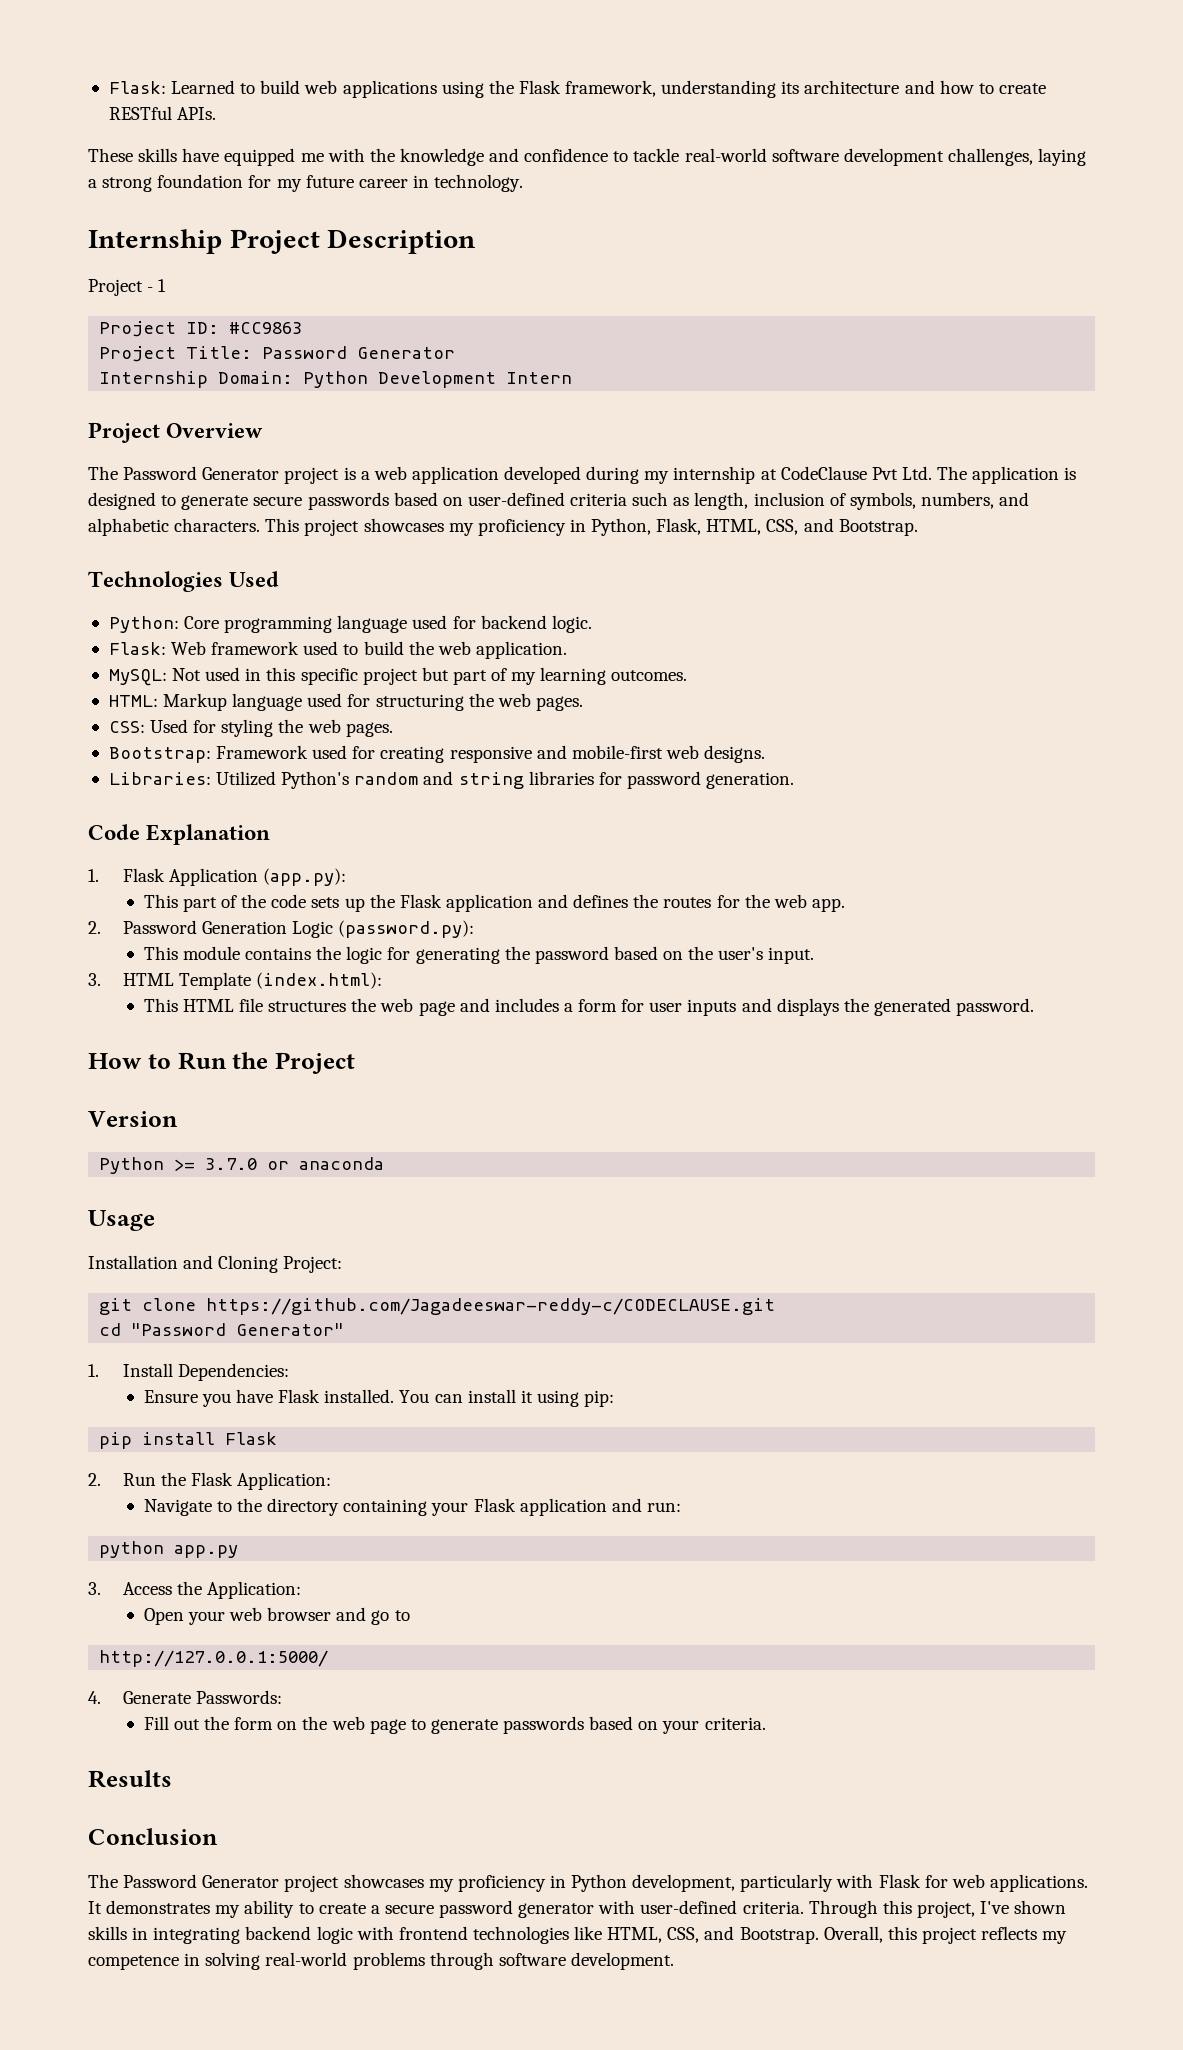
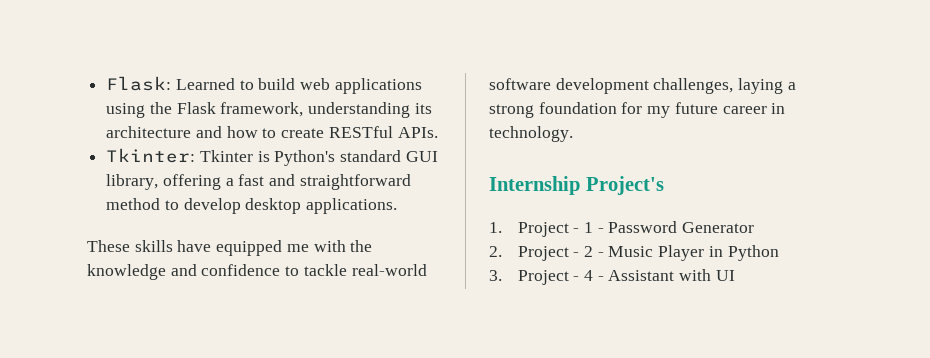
(217, 113) none -> [106,148,438,166] [106,174,411,190] [106,198,398,214] // Tkinter: Tkinter is Python's standard GUI library, offering a fast and straightforward method to develop desktop applications.
[229,229,477,254] Project Description // -> [585,176,664,195] [489,222,502,233] Project's // 1.
[99,321,303,337] [99,346,456,362] [99,371,573,388] [88,422,264,443] [88,466,1077,484] [88,492,1030,510] [88,518,918,536] [88,571,280,592] [108,615,592,633] [108,641,567,659] [108,667,688,686] [108,693,583,711] [108,719,393,737] [108,745,766,763] [108,771,795,789] [88,824,271,845] [88,868,347,886] [143,894,845,912] [88,920,475,938] [143,946,815,964] [88,972,383,990] [143,998,1035,1016] [88,1052,355,1074] [88,1111,178,1127] [99,1157,385,1174] [88,1210,155,1231] [88,1255,343,1273] [99,1298,776,1315] [99,1323,345,1336] [88,1363,290,1381] [143,1389,615,1407] [99,1432,278,1449] [88,1472,332,1490] [143,1498,681,1516] [99,1541,239,1558] [88,1581,302,1599] [143,1607,410,1625] [99,1650,329,1667] [88,1690,283,1704] [143,1716,766,1734] [88,1770,172,1788] [88,1828,218,1845] [88,1874,1088,1892] [88,1900,1067,1918] [88,1926,1068,1944] [88,1952,674,1970] // Project ID: #CC9863 // Project Title: Password Generator // Internship Domain: Python Development Intern // Project Overview // The Password Generator project is a web application developed during my internship at CodeClause Pvt Ltd. The application is designed to generate secure passwords based on user-defined criteria such as length, inclusion of symbols, numbers, and alphabetic characters. This project showcases my proficiency in Python, Flask, HTML, CSS, and Bootstrap. // Technologies Used // Python: Core programming language used for backend logic. // Flask: Web framework used to build the web application. // MySQL: Not used in this specific project but part of my learning outcomes. // HTML: Markup language used for structuring the web pages. // CSS: Used for styling the web pages. // Bootstrap: Framework used for creating responsive and mobile-first web designs. // Libraries: Utilized Python's random and string libraries for password generation. // Code Explanation // 1. Flask Application (app.py): // This part of the code sets up the Flask application and defines the routes for the web app. // 2. Password Generation Logic (password.py): // This module contains the logic for generating the password based on the user's input. // 3. HTML Template (index.html): // This HTML file structures the web page and includes a form for user inputs and displays the generated password. // How to Run the Project // Version // Python >= 3.7.0 or anaconda // Usage // Installation and Cloning Project: // git clone https://github.com/Jagadeeswar-reddy-c/CODECLAUSE.git // cd "Password Generator" // 1. Install Dependencies: // Ensure you have Flask installed. You can install it using pip: // pip install Flask // 2. Run the Flask Application: // Navigate to the directory containing your Flask application and run: // python app.py // 3. Access the Application: // Open your web browser and go to // http://127.0.0.1:5000/ // 4. Generate Passwords: // Fill out the form on the web page to generate passwords based on your criteria. // Results // Conclusion // The Password Generator project showcases my proficiency in Python development, particularly with Flask for web applications. It demonstrates my ability to create a secure password generator with user-defined criteria. Through this project, I've shown skills in integrating backend logic with frontend technologies like HTML, CSS, and Bootstrap. Overall, this project reflects my competence in solving real-world problems through software development. -> [597,221,755,233] [489,245,779,261] [489,269,735,285] - Password Generator // 2. Project - 2 - Music Player in Python // 3. Project - 4 - Assistant with UI

